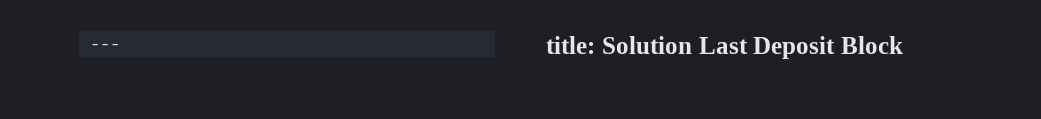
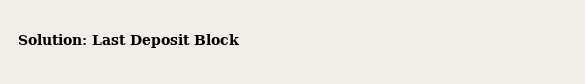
[89,43,120,49] [546,36,692,54] --- // title: Solution -> [18,34,87,45] Solution:

